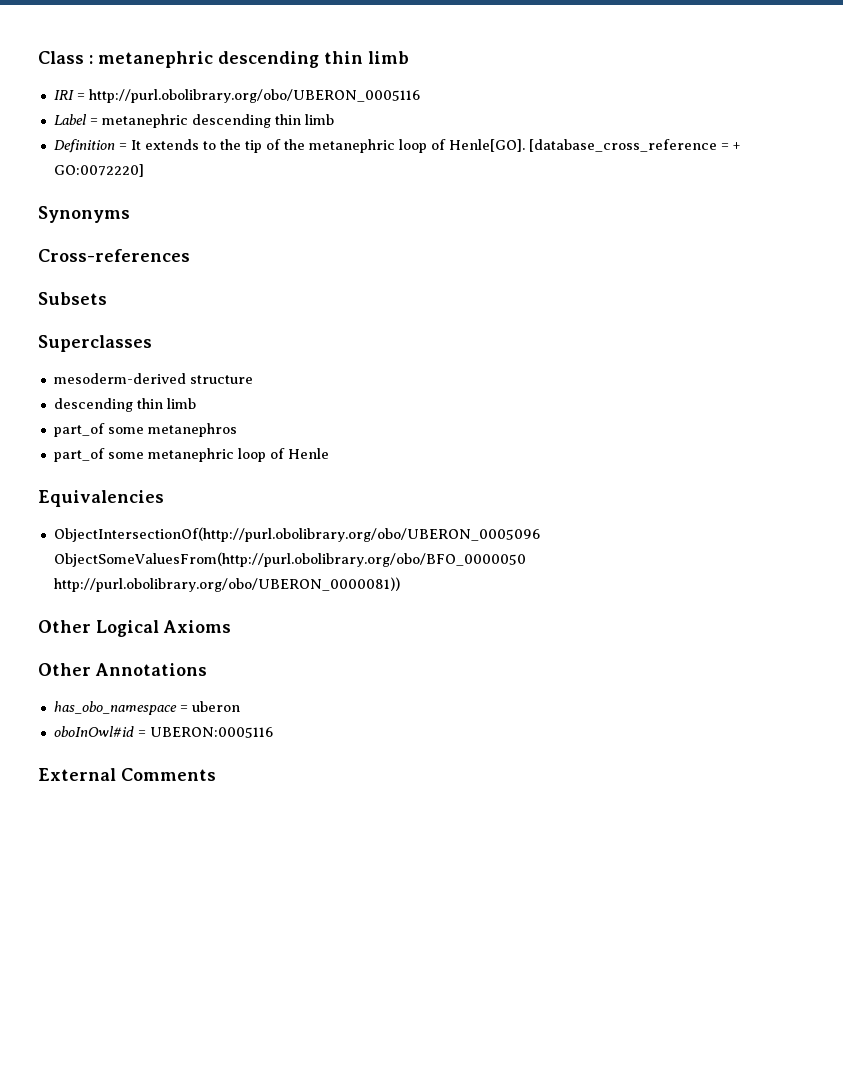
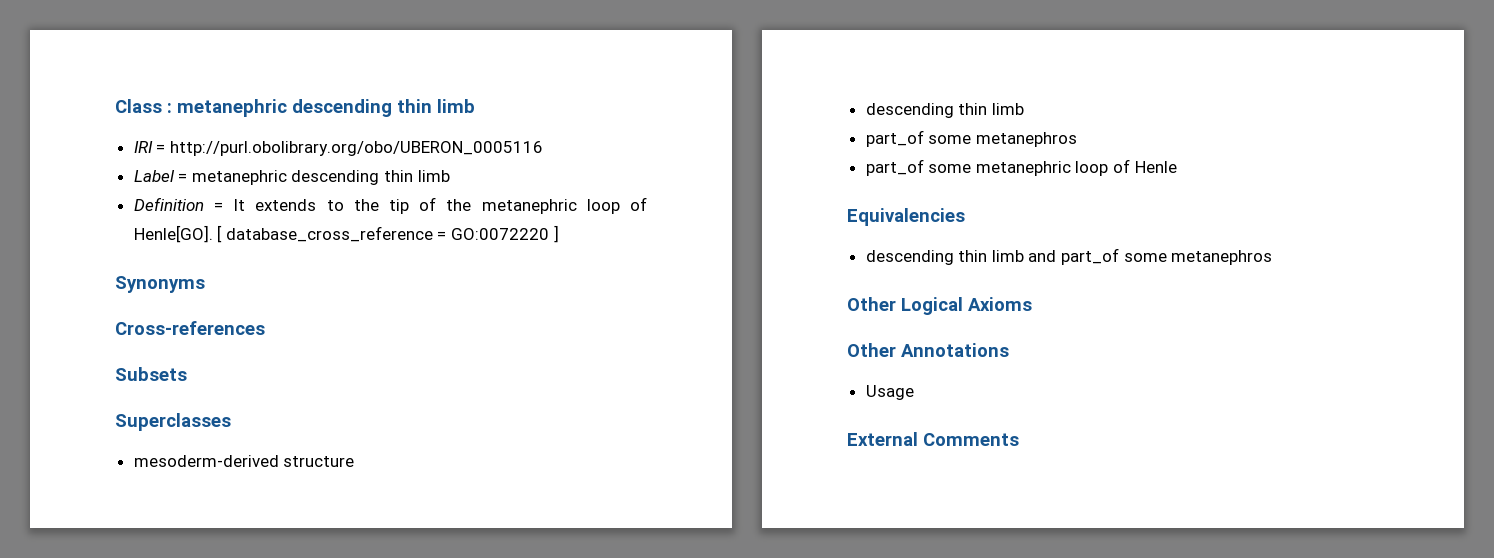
[528,139,740,152] [53,164,144,177] [database_cross_reference = + GO:0072220] -> [217,225,559,243] [ database_cross_reference = GO:0072220 ]
[53,527,540,542] [53,552,526,567] [53,577,400,592] ObjectIntersectionOf(http://purl.obolibrary.org/obo/UBERON_0005096 ObjectSomeValuesFrom(http://purl.obolibrary.org/obo/BFO_0000050 http://purl.obolibrary.org/obo/UBERON_0000081)) -> [865,248,1273,265] descending thin limb and part_of some metanephros
[53,701,240,715] [53,726,273,738] has_obo_namespace = uberon // oboInOwl#id = UBERON:0005116 -> [865,385,914,400] Usage

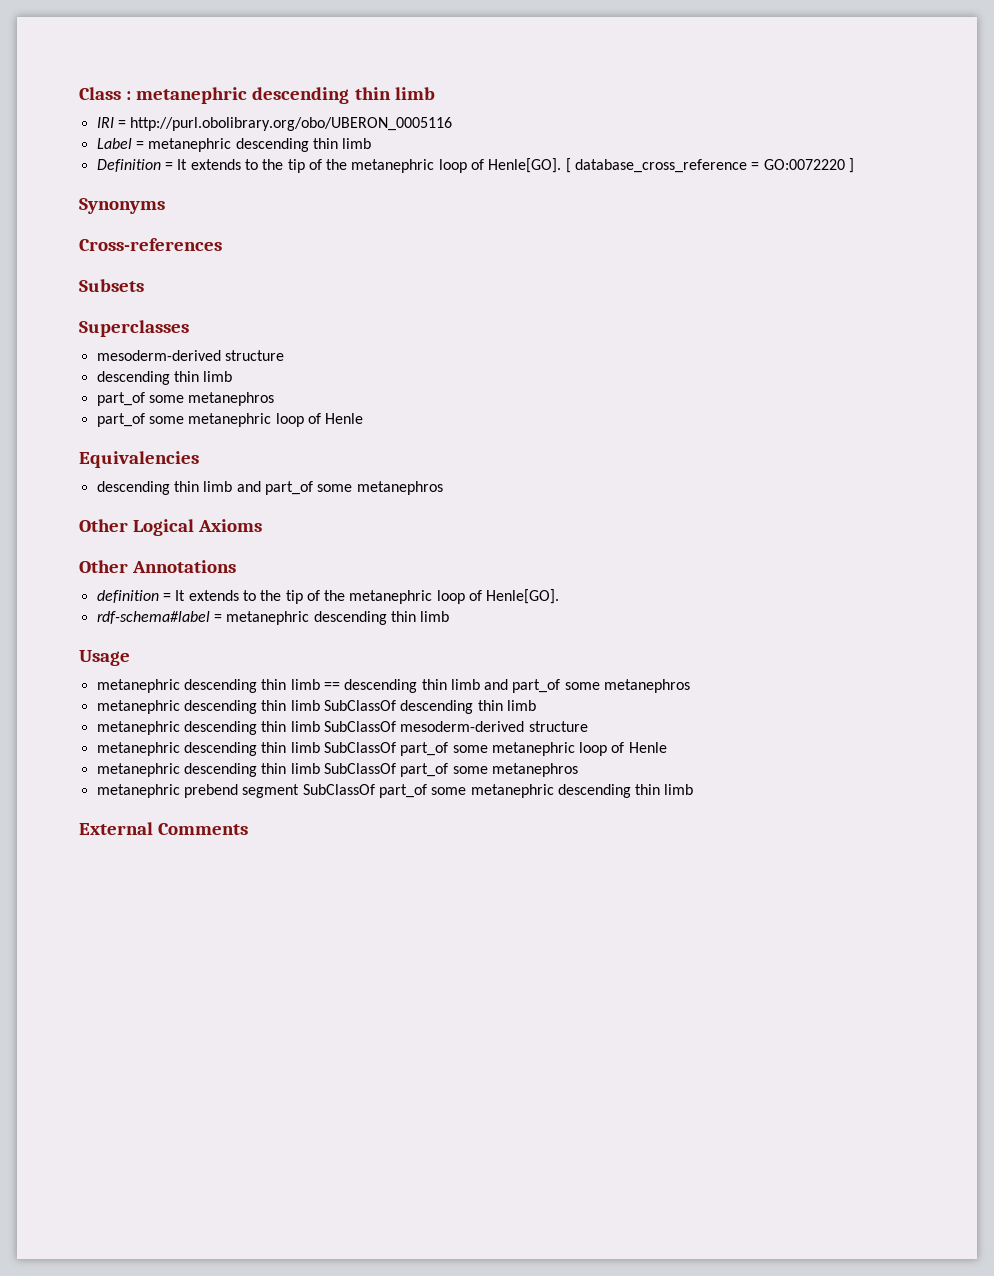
[865,385,914,400] Usage -> [96,589,560,604] [96,611,450,625] [79,650,130,666] [96,679,691,693] [96,700,536,714] [96,721,588,735] [96,742,667,756] [96,763,578,777] [96,784,694,798] definition = It extends to the tip of the metanephric loop of Henle[GO]. // rdf-schema#label = metanephric descending thin limb // Usage // metanephric descending thin limb == descending thin limb and part_of some metanephros // metanephric descending thin limb SubClassOf descending thin limb // metanephric descending thin limb SubClassOf mesoderm-derived structure // metanephric descending thin limb SubClassOf part_of some metanephric loop of Henle // metanephric descending thin limb SubClassOf part_of some metanephros // metanephric prebend segment SubClassOf part_of some metanephric descending thin limb

